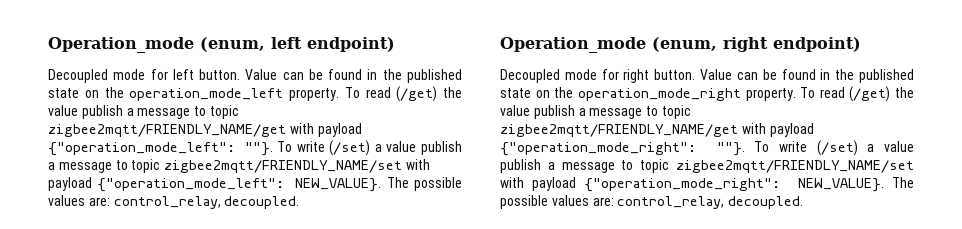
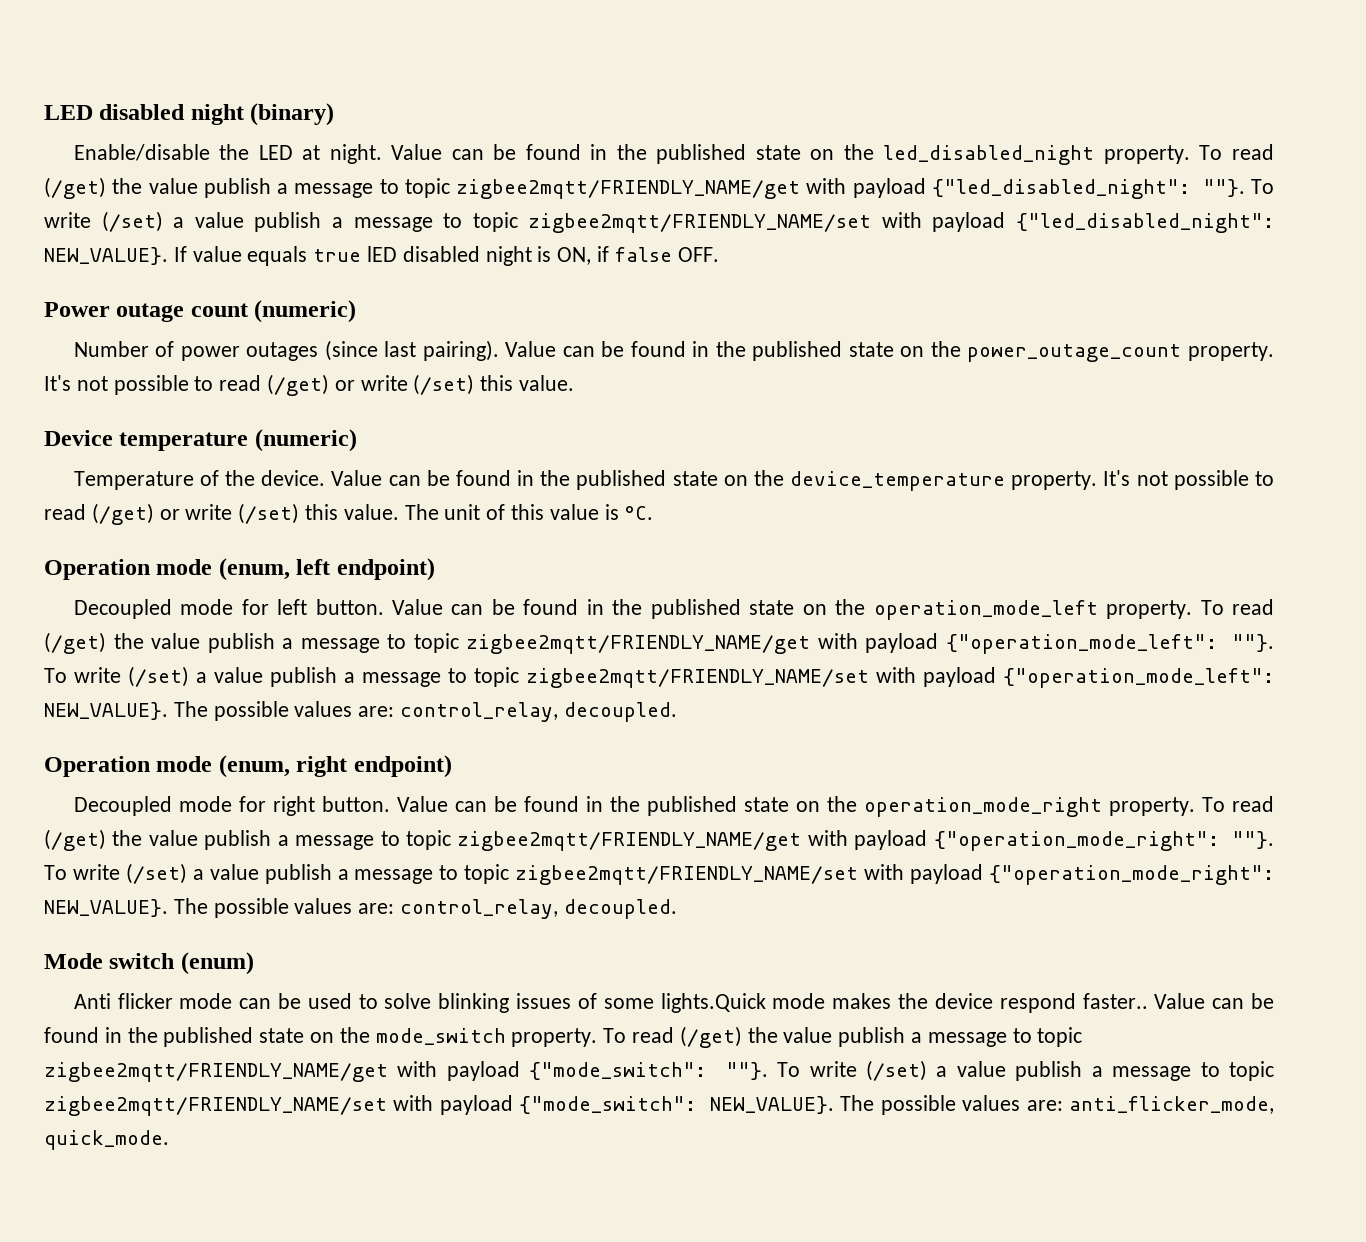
[48,37,194,53] Operation_mode -> [44,103,335,126] [73,144,1274,165] [44,177,1274,199] [44,211,1274,233] [44,246,719,266] [44,300,357,323] [73,340,1274,362] [44,374,575,396] [44,429,357,452] [73,470,1274,491] [44,503,654,525] [44,559,213,580] LED disabled night (binary) // Enable/disable the LED at night. Value can be found in the published state on the led_disabled_night property. To read (/get) the value publish a message to topic zigbee2mqtt/FRIENDLY_NAME/get with payload {"led_disabled_night": ""}. To write (/set) a value publish a message to topic zigbee2mqtt/FRIENDLY_NAME/set with payload {"led_disabled_night": NEW_VALUE}. If value equals true lED disabled night is ON, if false OFF. // Power outage count (numeric) // Number of power outages (since last pairing). Value can be found in the published state on the power_outage_count property. It's not possible to read (/get) or write (/set) this value. // Device temperature (numeric) // Temperature of the device. Value can be found in the published state on the device_temperature property. It's not possible to read (/get) or write (/set) this value. The unit of this value is °C. // Operation mode
[500,37,646,53] Operation_mode -> [44,756,213,777] Operation mode
(804, 202) none -> [44,952,254,975] [73,993,1274,1013] [44,1026,1083,1048] [44,1060,1274,1082] [44,1095,1274,1116] [44,1130,169,1150] // Mode switch (enum) // Anti flicker mode can be used to solve blinking issues of some lights.Quick mode makes the device respond faster.. Value can be found in the published state on the mode_switch property. To read (/get) the value publish a message to topic zigbee2mqtt/FRIENDLY_NAME/get with payload {"mode_switch": ""}. To write (/set) a value publish a message to topic zigbee2mqtt/FRIENDLY_NAME/set with payload {"mode_switch": NEW_VALUE}. The possible values are: anti_flicker_mode, quick_mode.

